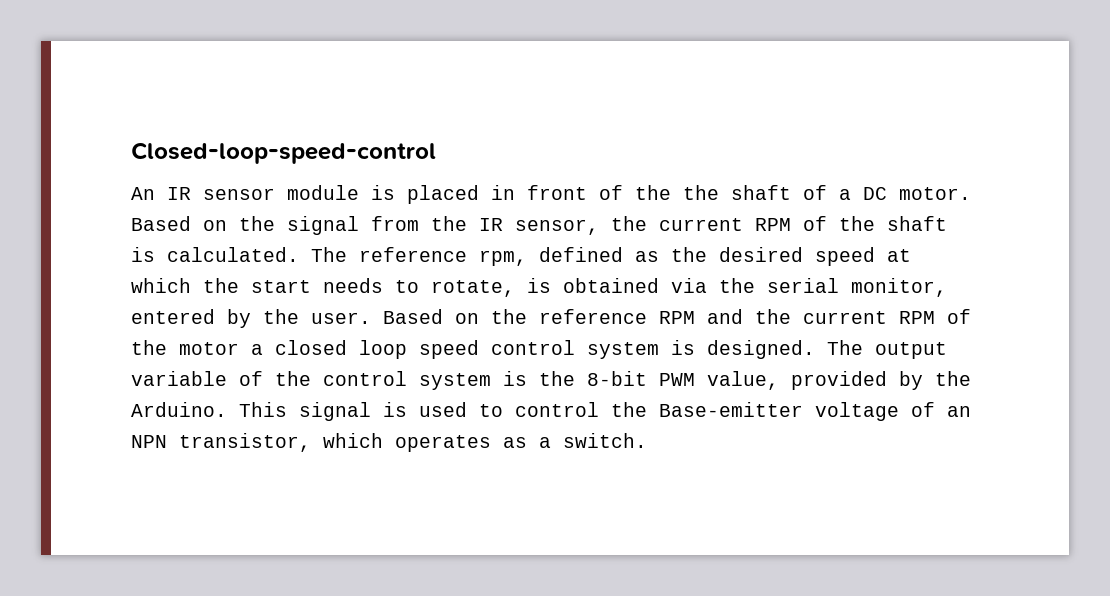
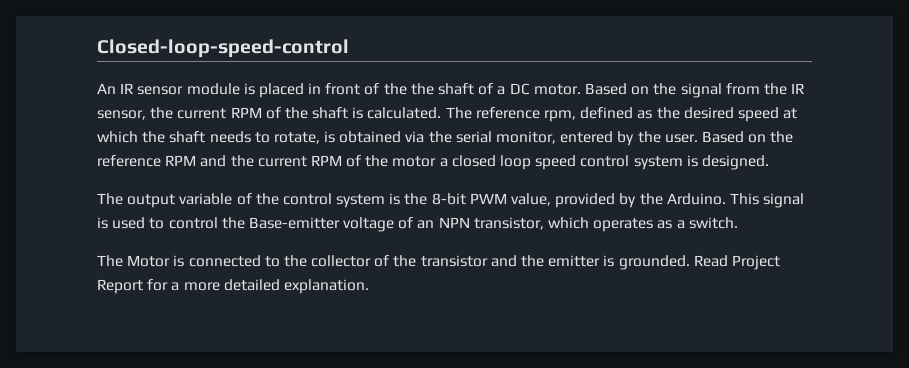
[251,280,311,293] start -> [169,131,206,143] shaft
(815, 349) none -> (769, 162) //
(647, 440) none -> [97,255,780,270] [97,279,369,294] // The Motor is connected to the collector of the transistor and the emitter is grounded. Read Project Report for a more detailed explanation.

